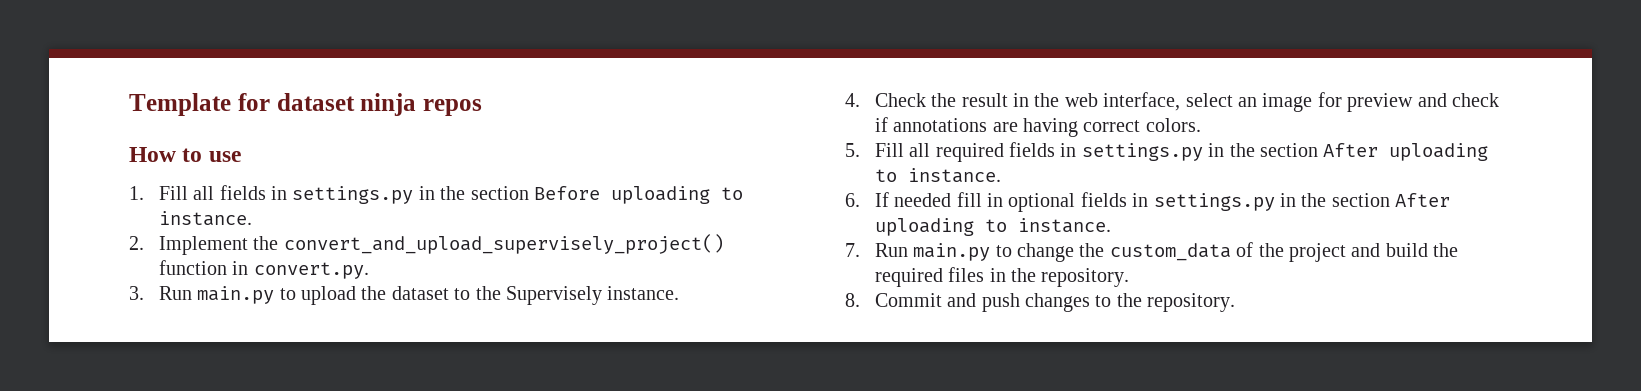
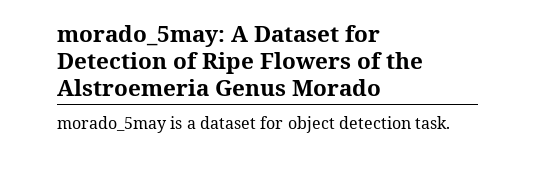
[129,93,482,116] [129,147,241,162] [129,185,744,204] [158,211,252,226] [129,234,724,255] [158,260,369,279] [129,286,680,305] [845,92,1500,112] [874,117,1201,137] [845,142,1489,162] [874,168,1001,183] [845,192,1451,212] [874,218,1111,236] [845,242,1459,262] [874,267,1130,287] [845,293,1236,312] Template for dataset ninja repos // How to use // 1. Fill all fields in settings.py in the section Before uploading to instance. // 2. Implement the convert_and_upload_supervisely_project() function in convert.py. // 3. Run main.py to upload the dataset to the Supervisely instance. // 4. Check the result in the web interface, select an image for preview and check if annotations are having correct colors. // 5. Fill all required fields in settings.py in the section After uploading to instance. // 6. If needed fill in optional fields in settings.py in the section After uploading to instance. // 7. Run main.py to change the custom_data of the project and build the required files in the repository. // 8. Commit and push changes to the repository. -> [57,25,381,47] [57,52,424,74] [57,79,382,96] [57,116,451,133] morado_5may: A Dataset for Detection of Ripe Flowers of the Alstroemeria Genus Morado // morado_5may is a dataset for object detection task.

